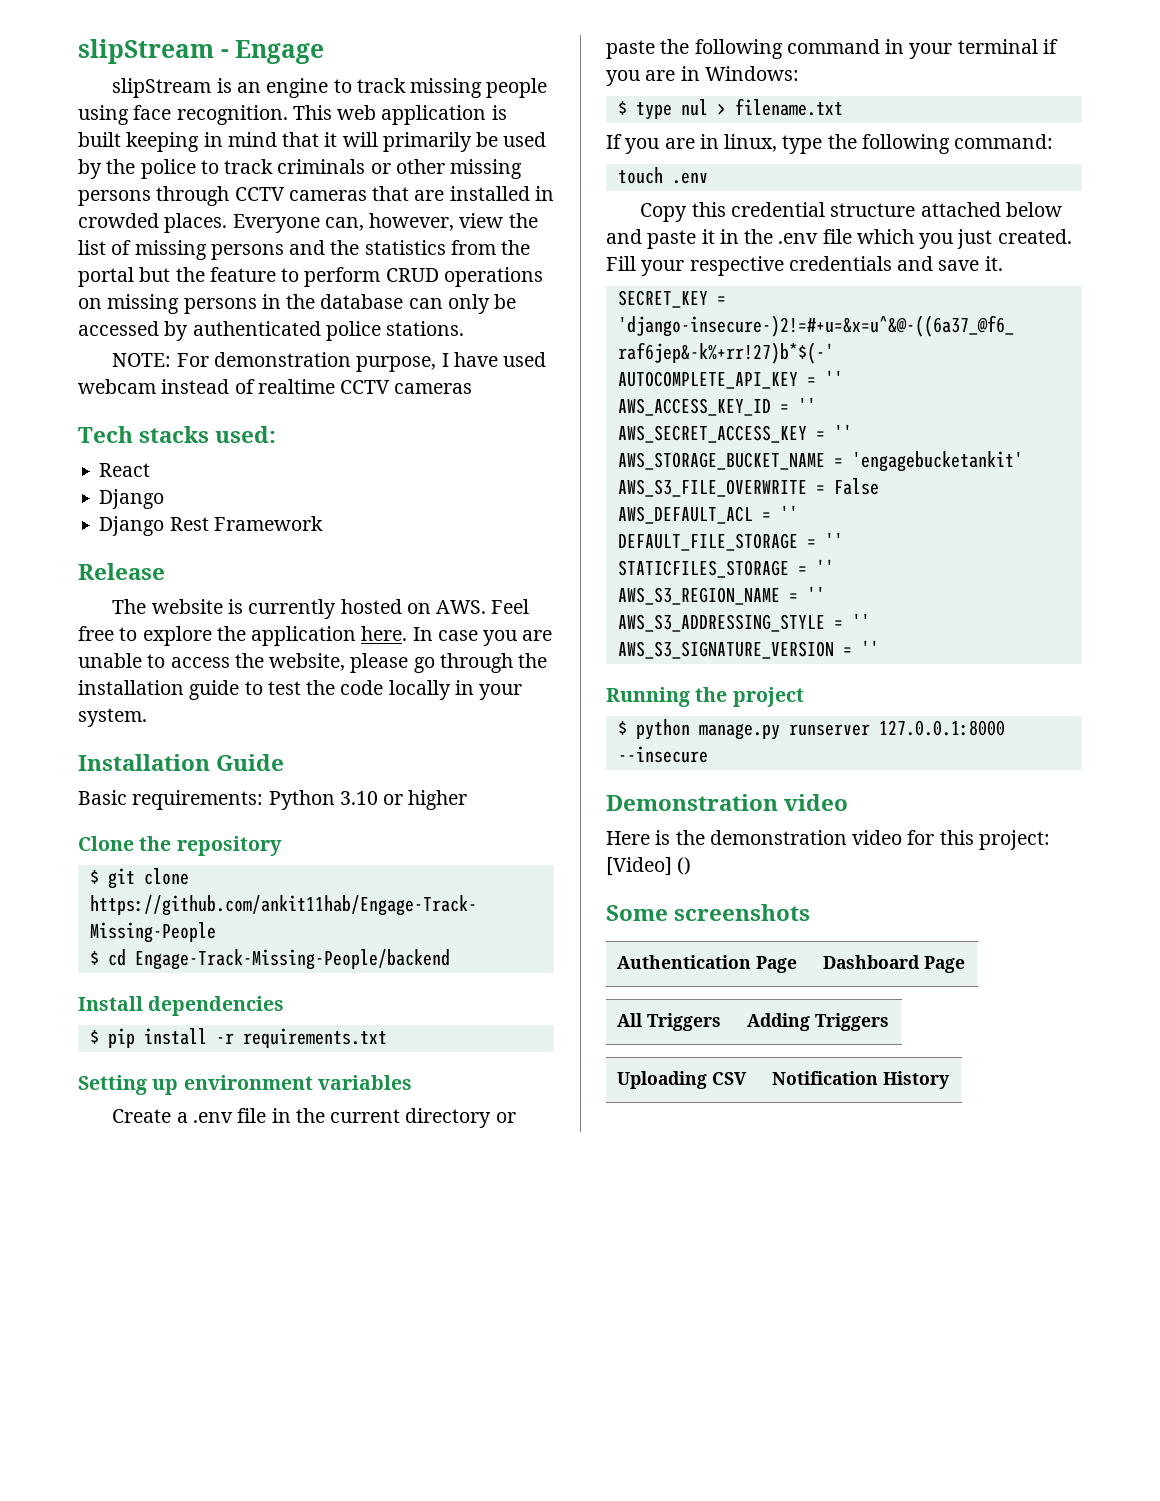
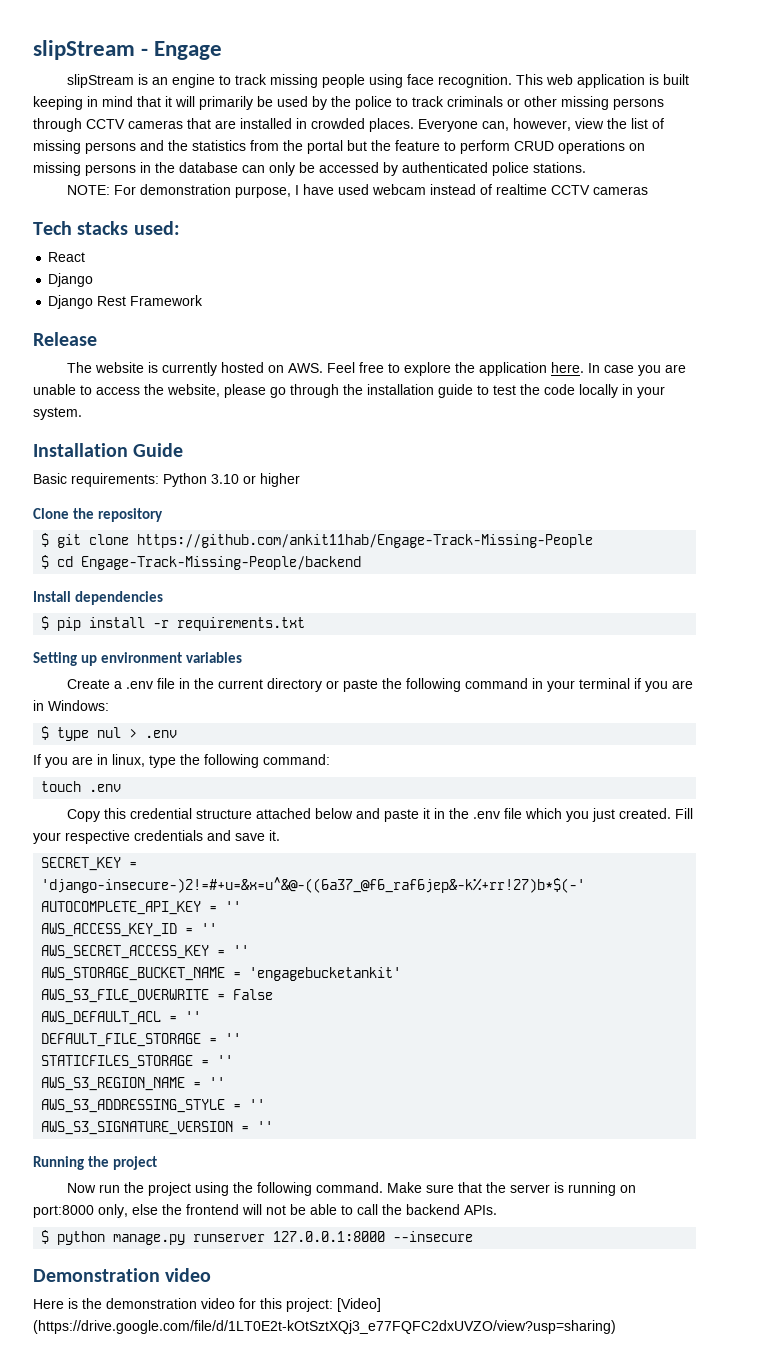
[734,98,843,116] filename.txt -> [145,730,178,738] .env
(804, 697) none -> [66,1182,636,1196] [33,1204,497,1218] // Now run the project using the following command. Make sure that the server is running on port:8000 only, else the frontend will not be able to call the backend APIs.
[677,857,692,875] [606,904,811,921] [617,955,798,973] [823,955,965,973] [617,1013,722,1031] [747,1013,889,1031] [617,1071,748,1089] [772,1071,950,1089] () // Some screenshots // Authentication Page | Dashboard Page // All Triggers | Adding Triggers // Uploading CSV | Notification History -> [33,1320,616,1334] (https://drive.google.com/file/d/1LT0E2t-kOtSztXQj3_e77FQFC2dxUVZO/view?usp=sharing)

